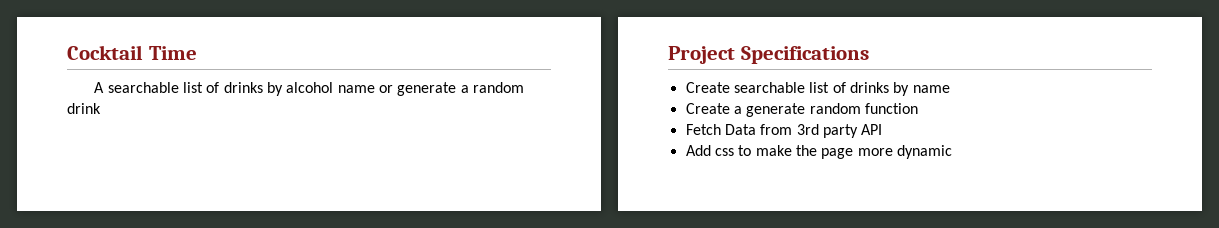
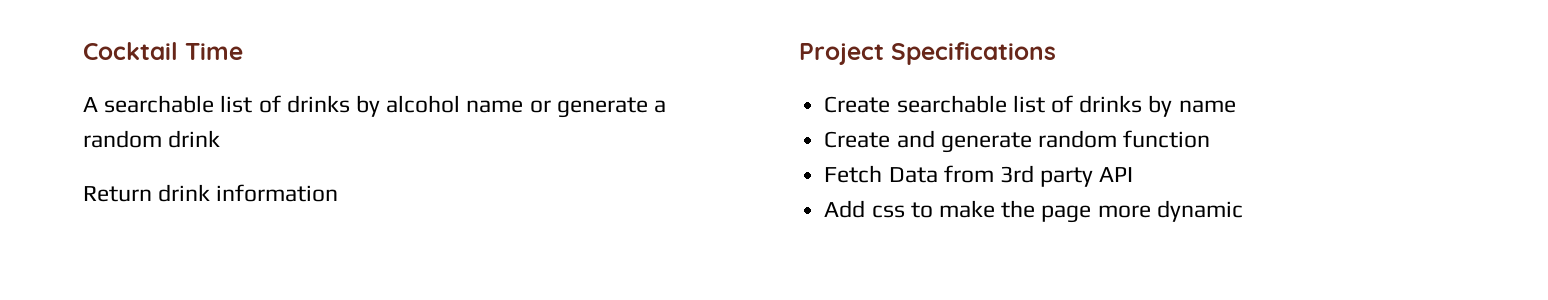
(101, 108) none -> [83,184,339,202] // Return drink information
[733,106,742,114] a -> [896,130,935,148] and

